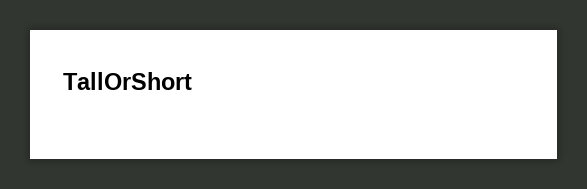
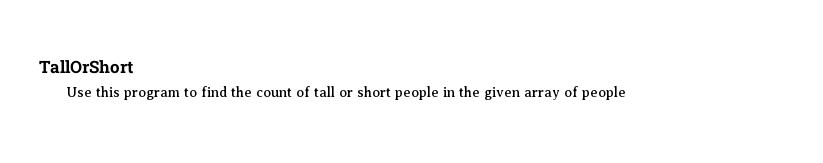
(192, 81) none -> [65,86,626,100] // Use this program to find the count of tall or short people in the given array of people

